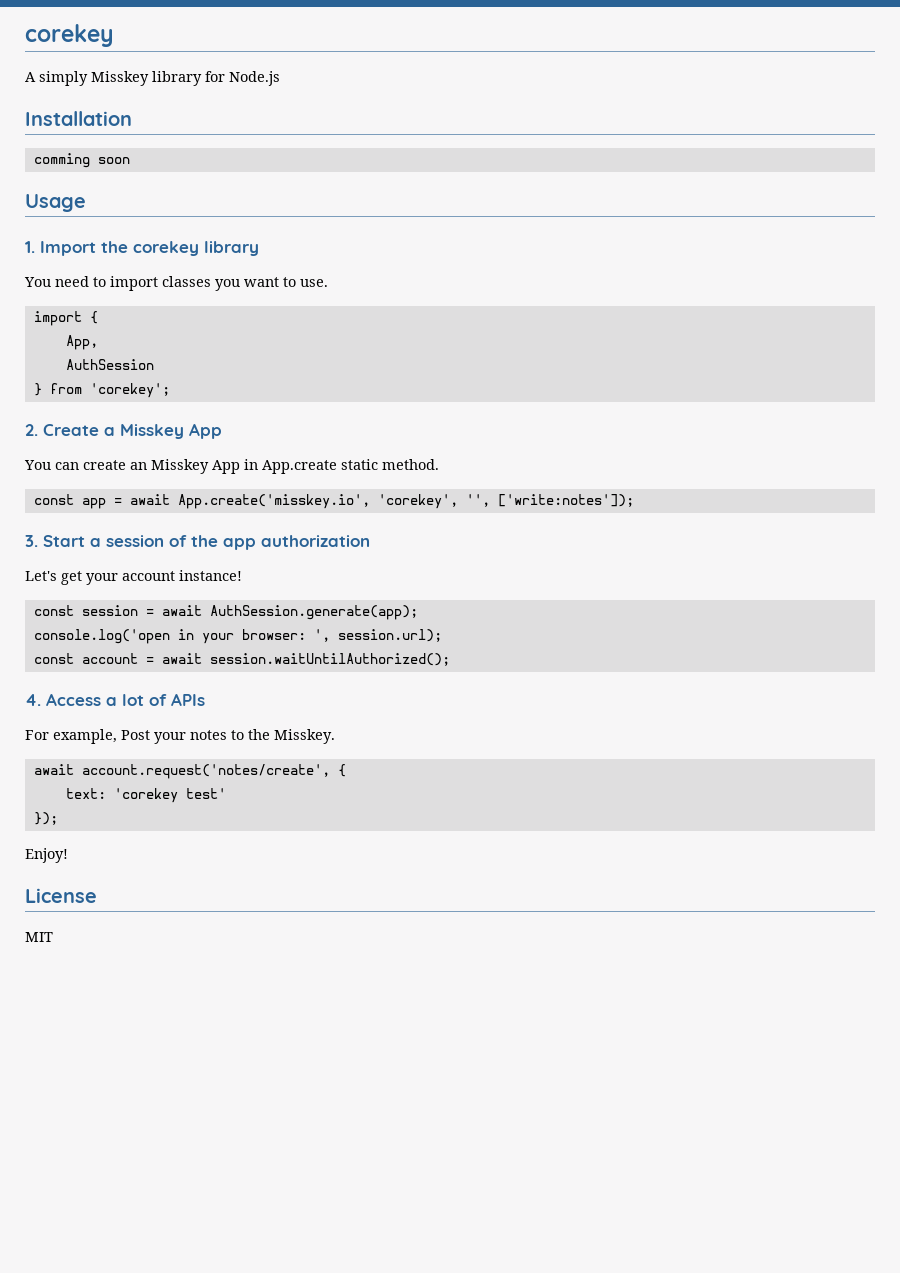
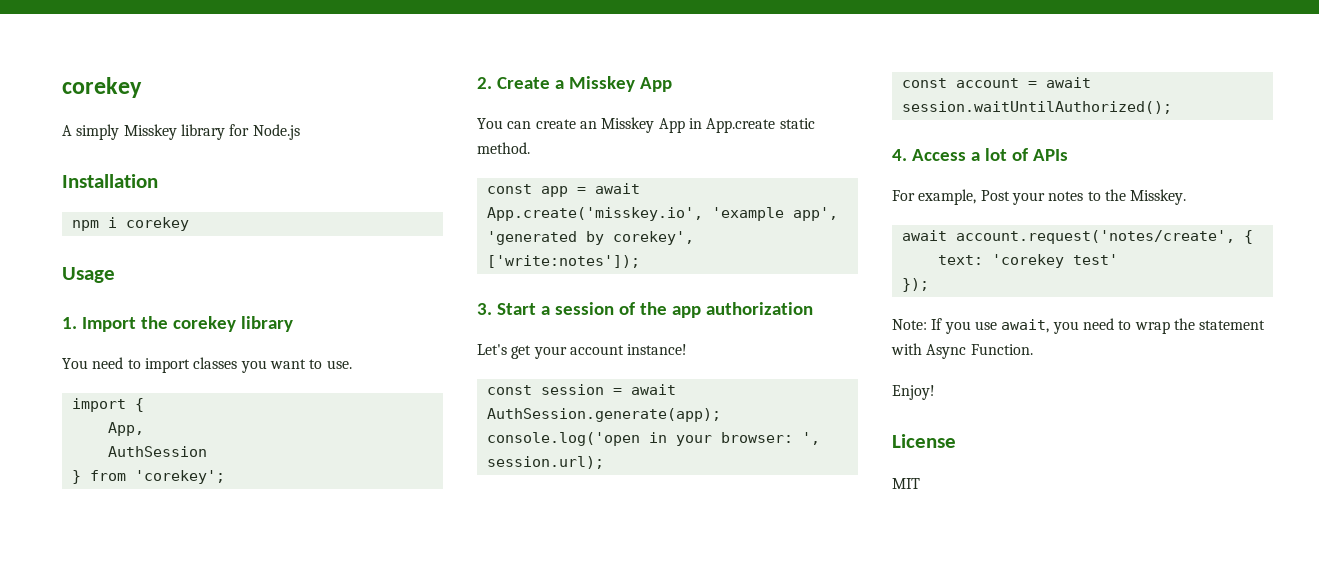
[33,153,130,168] comming soon -> [71,217,189,231] npm i corekey
[377,494,490,509] 'corekey', '', -> [711,207,838,221] [486,231,694,245] 'example app', 'generated by corekey',
(58, 818) none -> [892,318,1266,334] [891,343,1033,359] // Note: If you use await, you need to wrap the statement with Async Function.

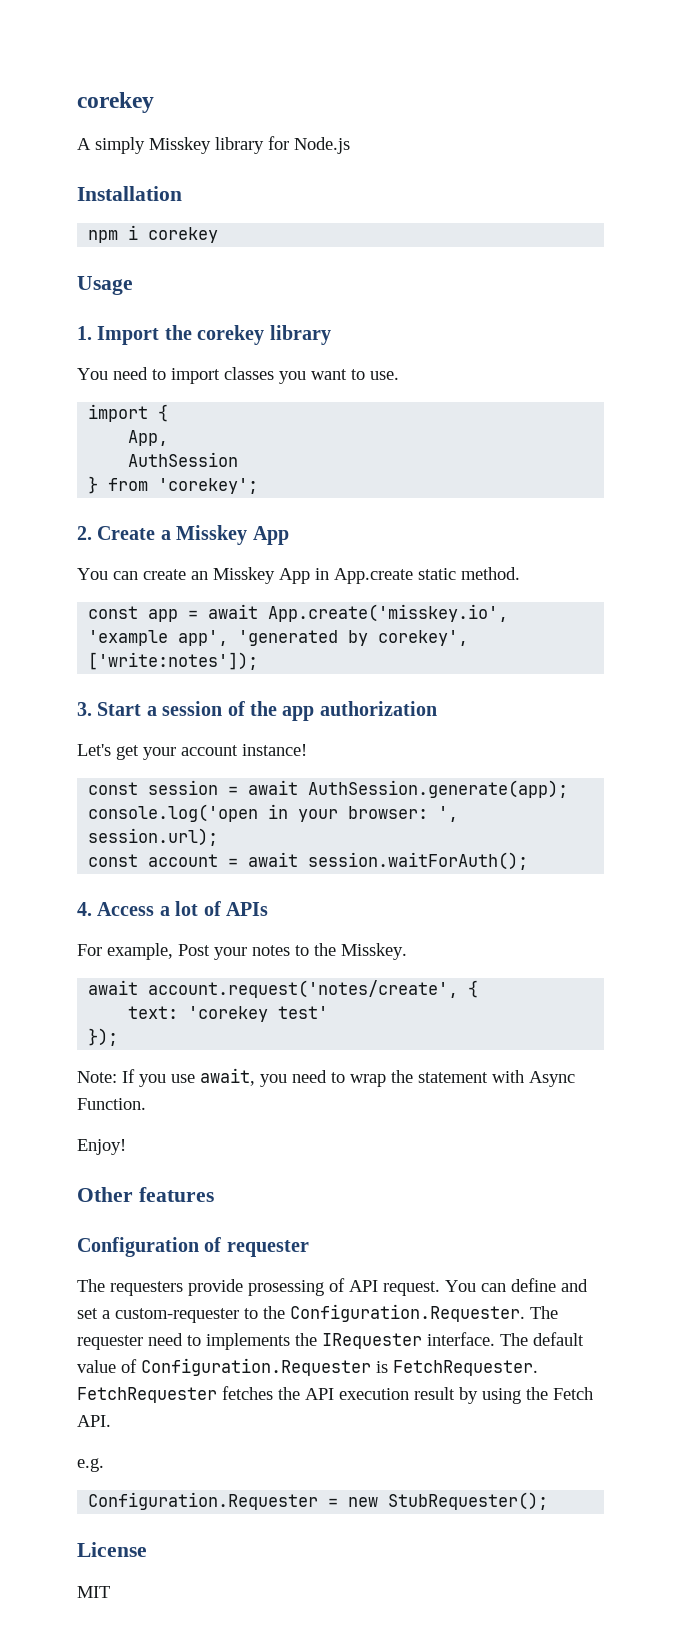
[901,101,1172,114] session.waitUntilAuthorized(); -> [308,852,529,870] session.waitForAuth();
(935, 392) none -> [77,1187,214,1202] [77,1237,309,1257] [77,1278,588,1296] [77,1304,558,1323] [77,1332,584,1350] [77,1358,538,1376] [77,1386,593,1404] [77,1415,111,1427] [77,1458,104,1472] [88,1492,549,1510] // Other features // Configuration of requester // The requesters provide prosessing of API request. You can define and set a custom-requester to the Configuration.Requester. The requester need to implements the IRequester interface. The default value of Configuration.Requester is FetchRequester. FetchRequester fetches the API execution result by using the Fetch API. // e.g. // Configuration.Requester = new StubRequester();

